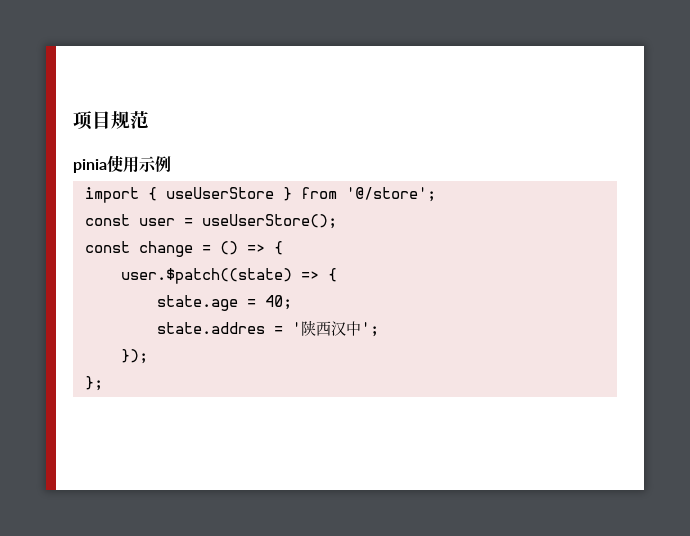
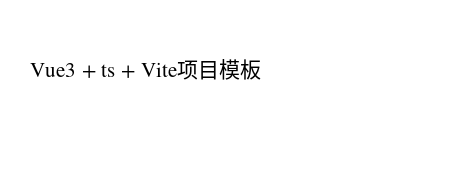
[73,111,149,130] [73,155,171,173] [85,187,436,203] [85,214,337,229] [85,241,283,257] [121,268,337,284] [157,295,292,311] [157,320,379,337] [121,349,148,364] [85,376,103,391] 项目规范 // pinia使用示例 // import { useUserStore } from '@/store'; // const user = useUserStore(); // const change = () => { // user.$patch((state) => { // state.age = 40; // state.addres = '陕西汉中'; // }); // }; -> [30,59,261,80] Vue3 + ts + Vite项目模板

